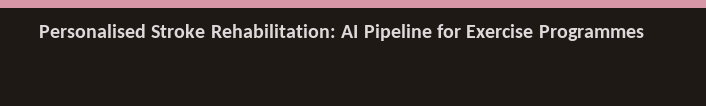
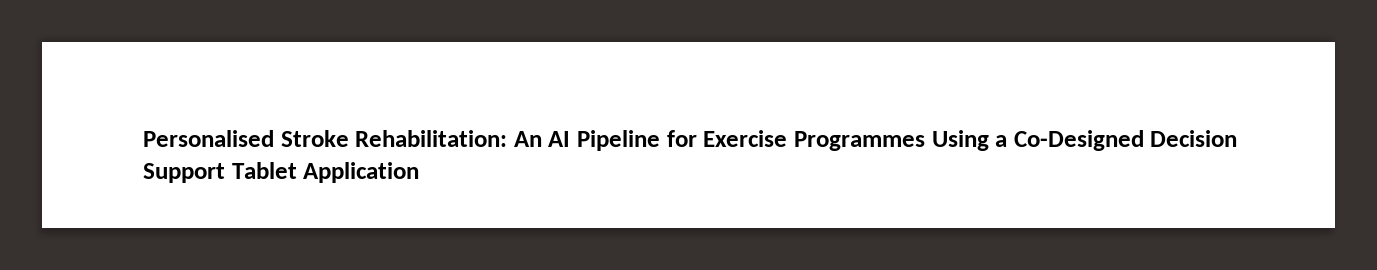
(336, 31) none -> [513,131,542,147] An
(644, 33) none -> [931,130,1238,151] [143,162,420,183] Using a Co-Designed Decision Support Tablet Application

